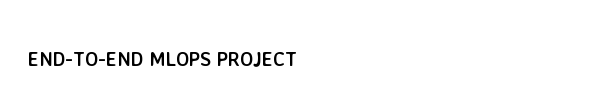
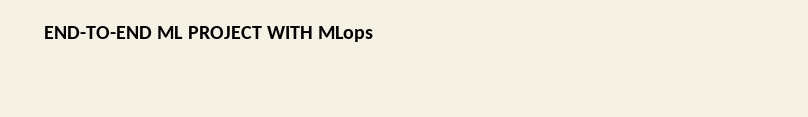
[148,52,297,67] MLOPS PROJECT -> [157,26,374,42] ML PROJECT WITH MLops

